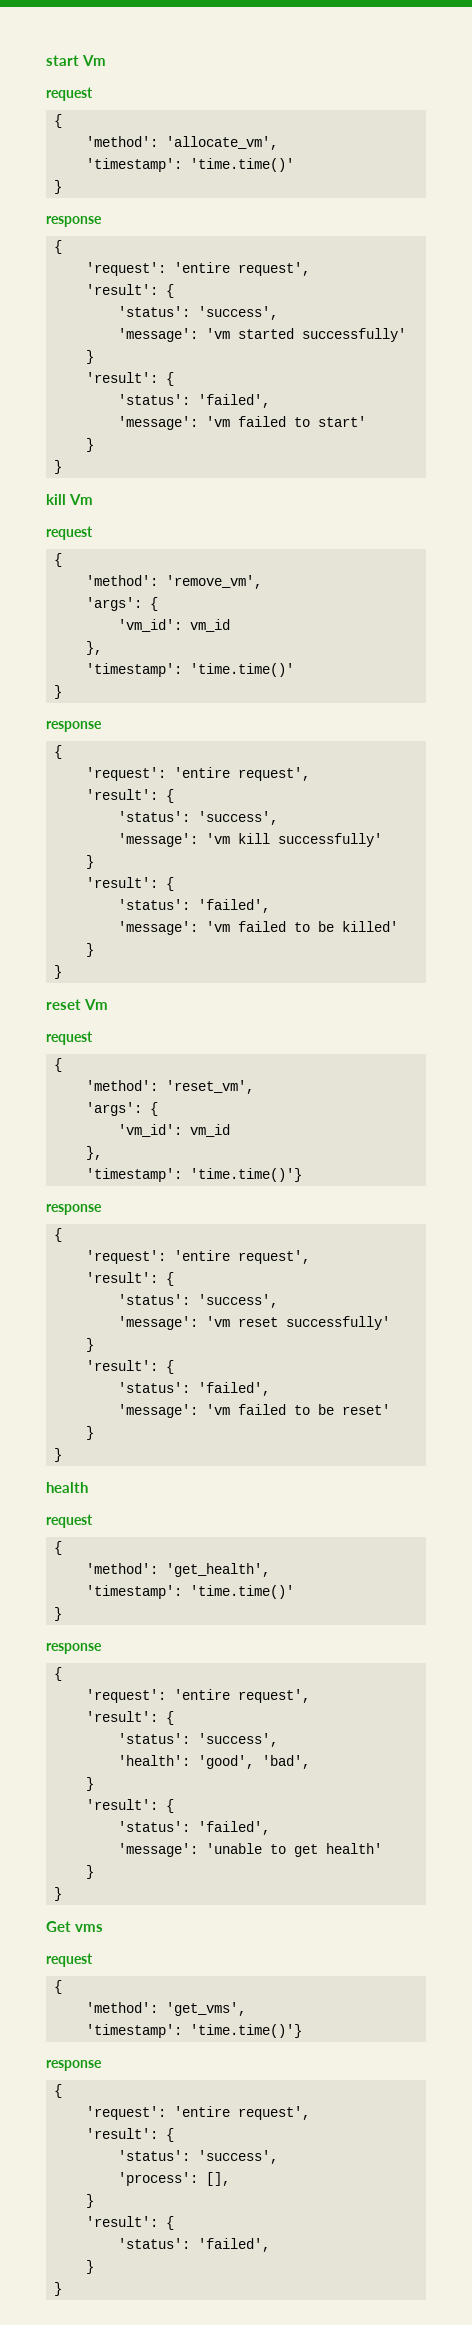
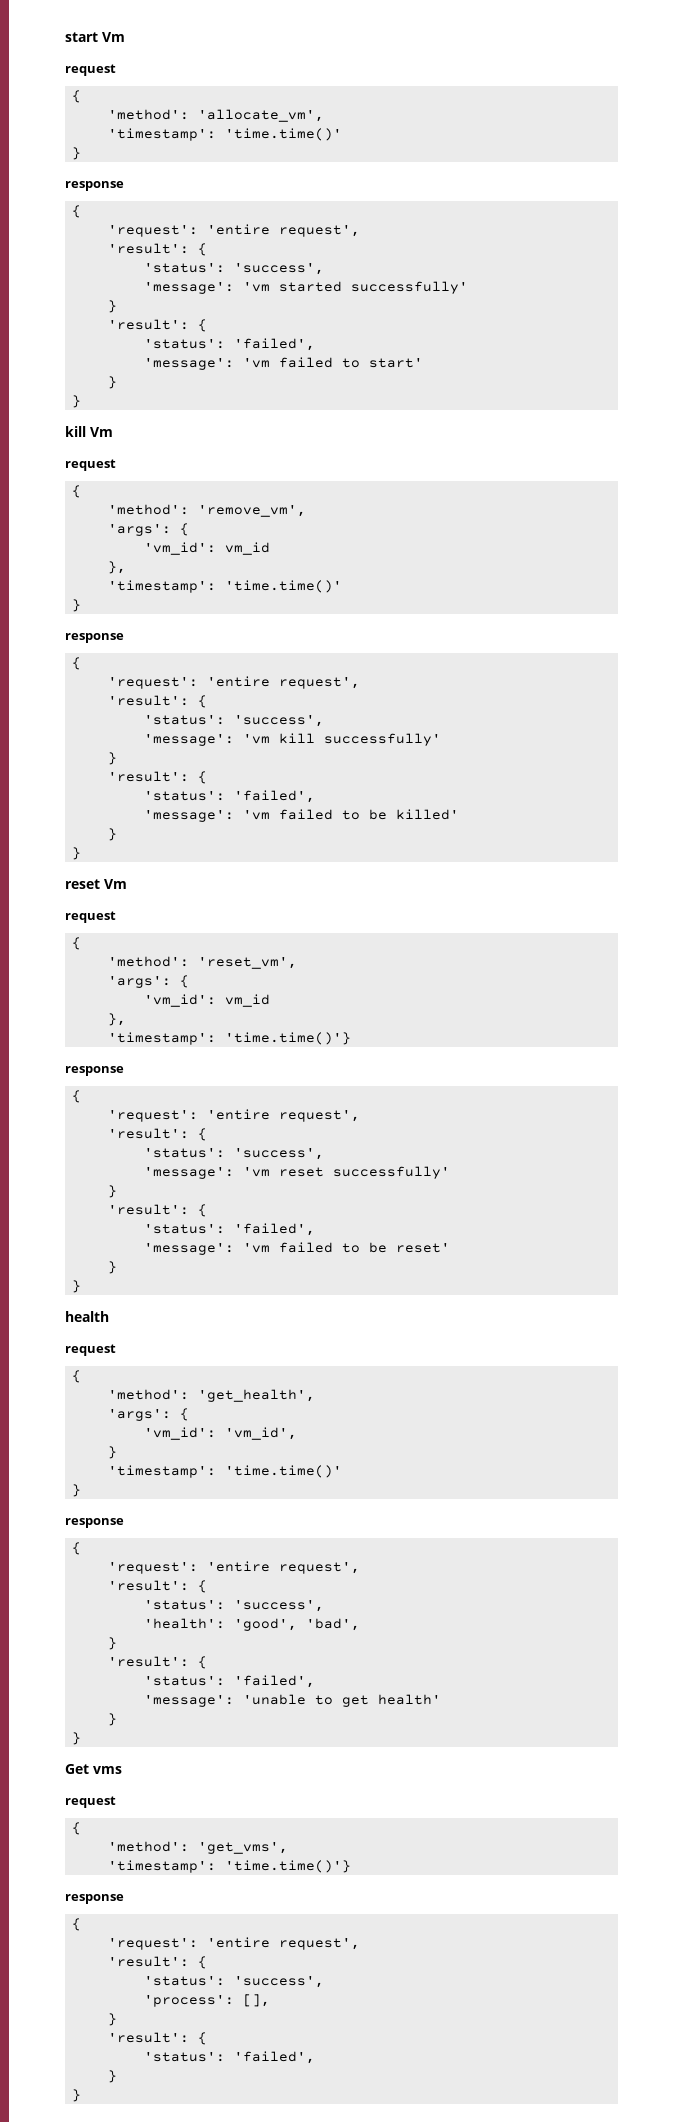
(270, 1570) none -> [108,1408,190,1421] [144,1427,298,1440] [108,1446,118,1459] // 'args': { // 'vm_id': 'vm_id', // }

